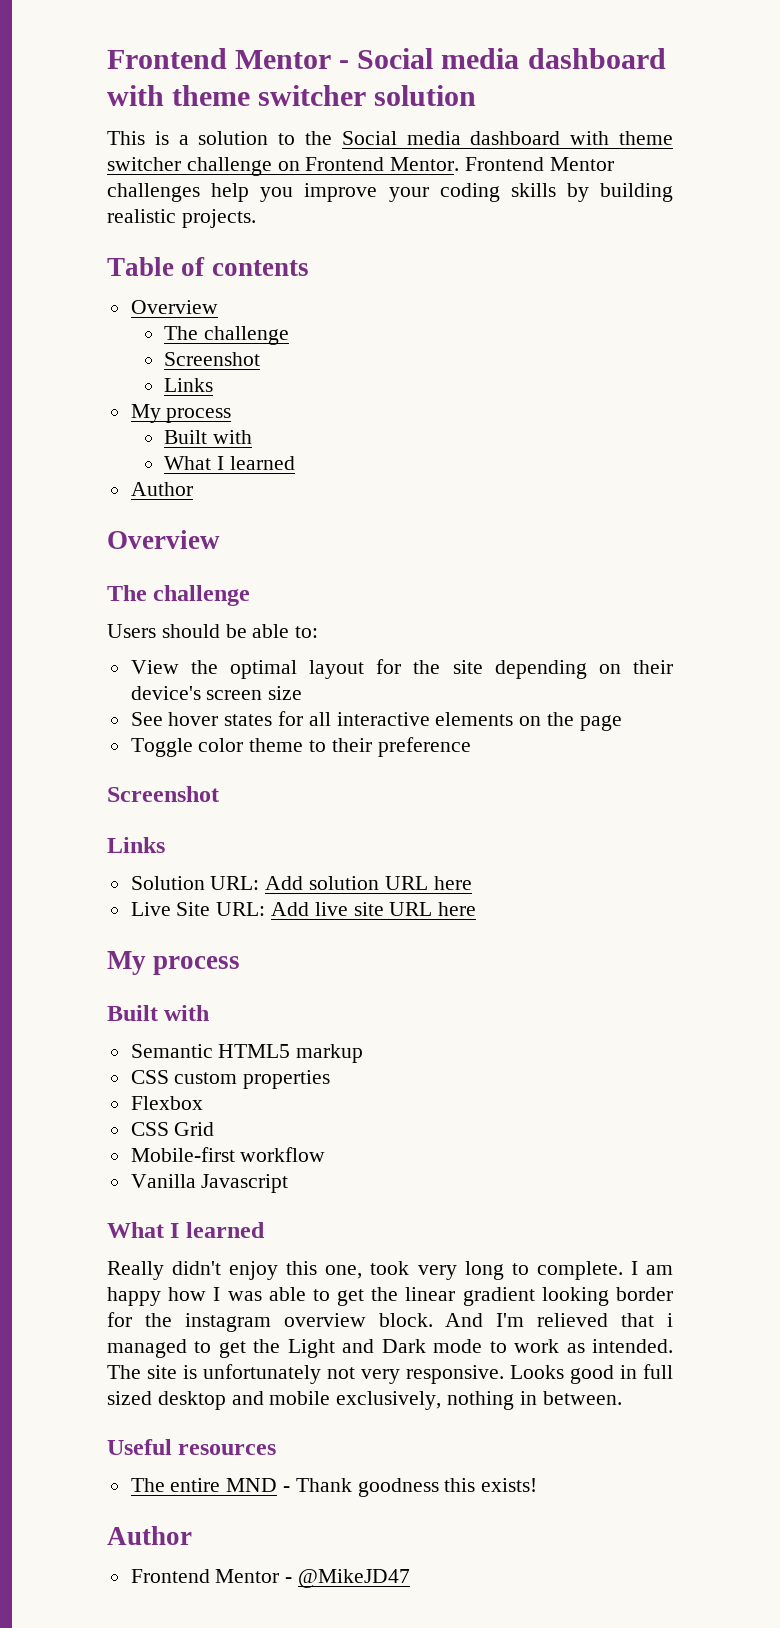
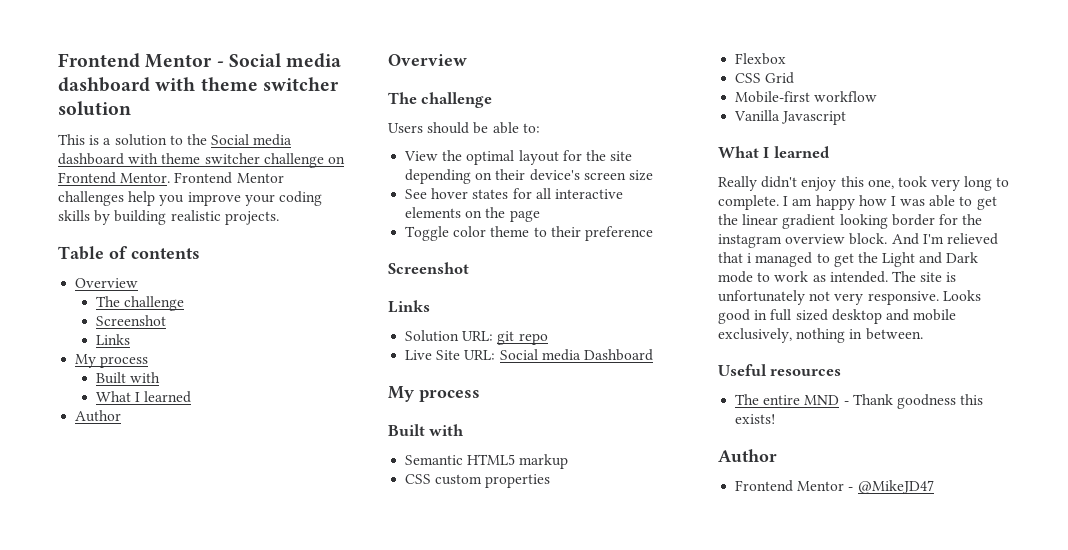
[265,876,472,890] Add solution URL here -> [497,331,548,345] git repo
[271,902,477,916] Add live site URL here -> [499,349,653,361] Social media Dashboard

